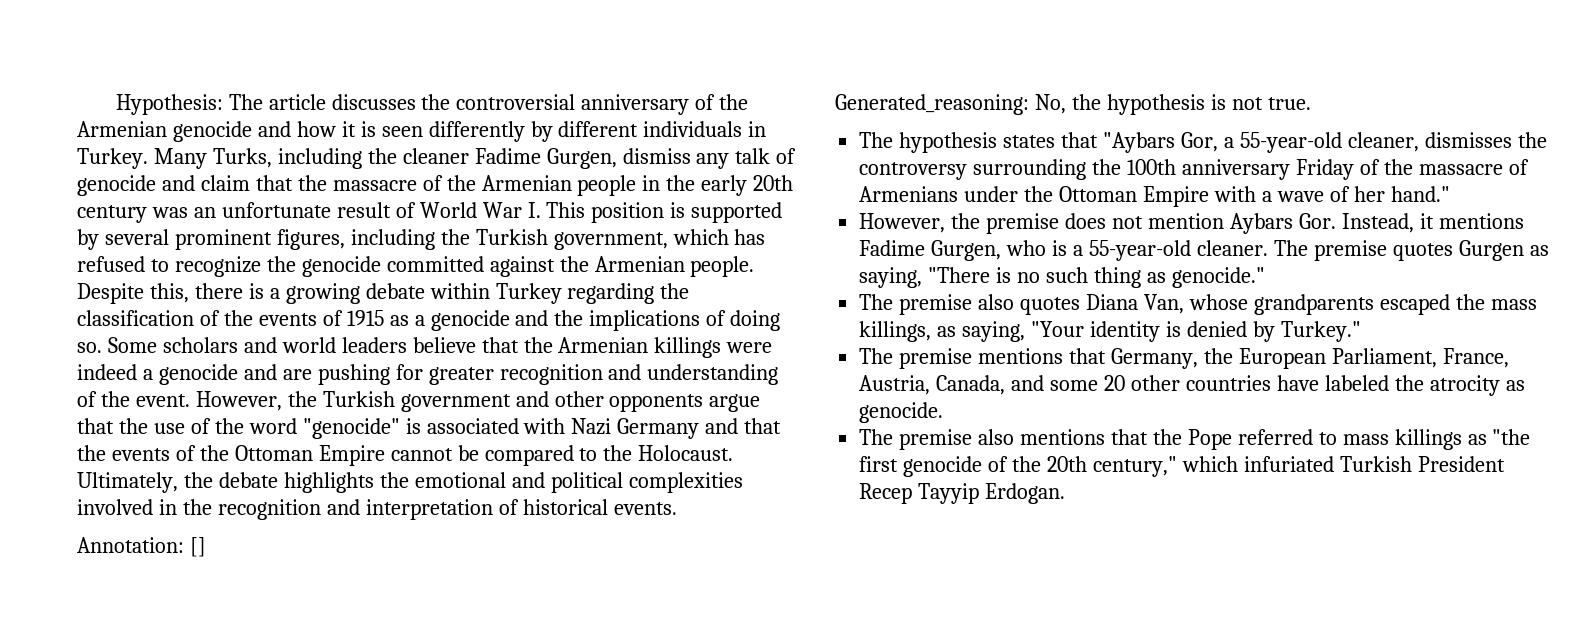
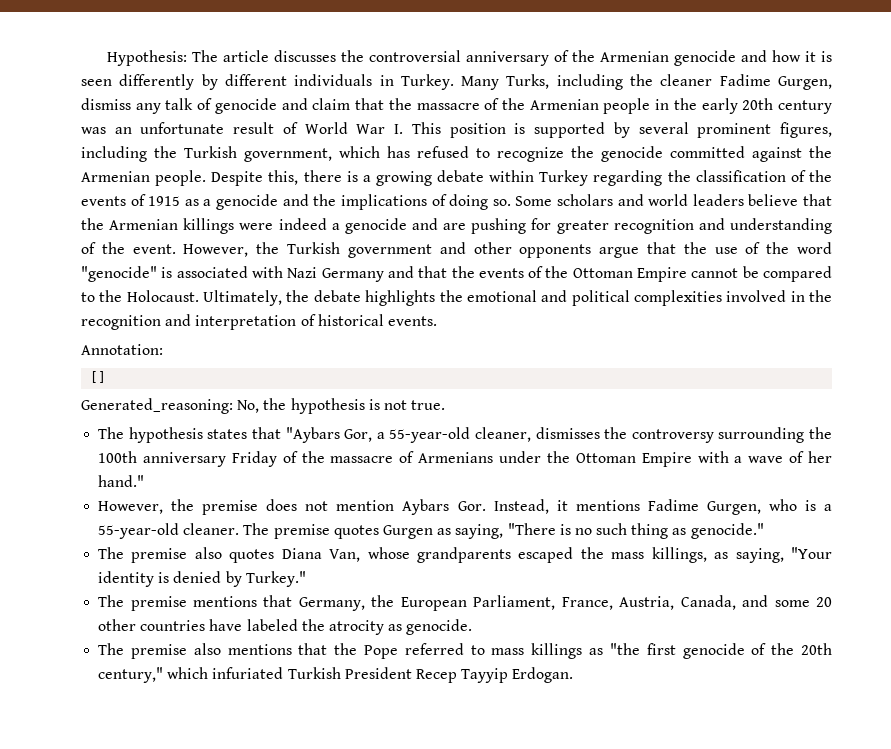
(184, 545) none -> (163, 349) //

